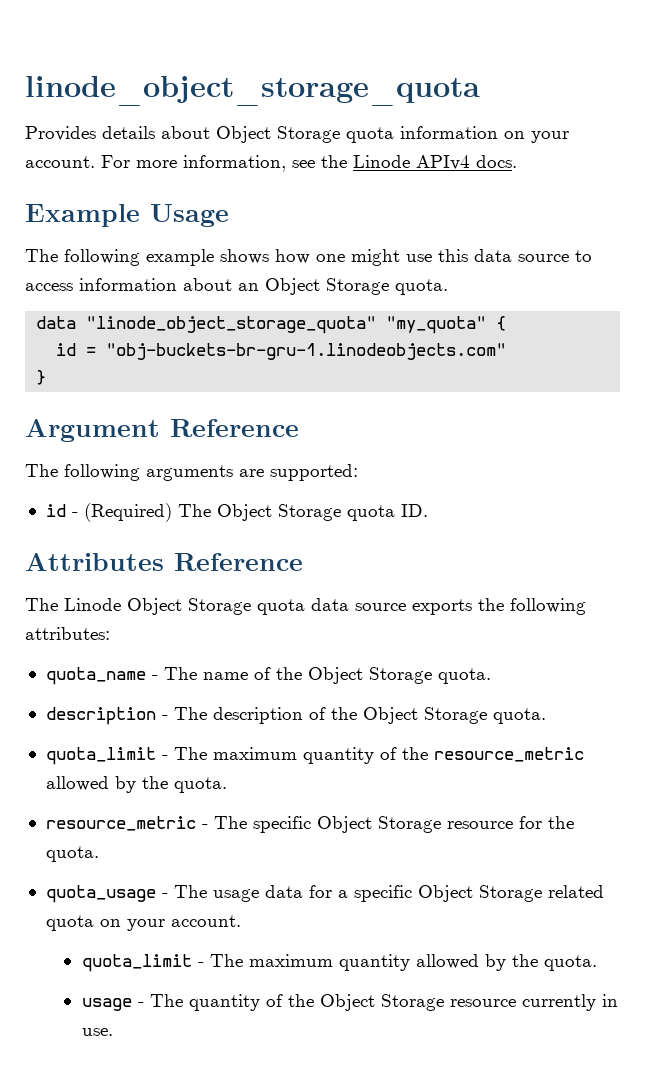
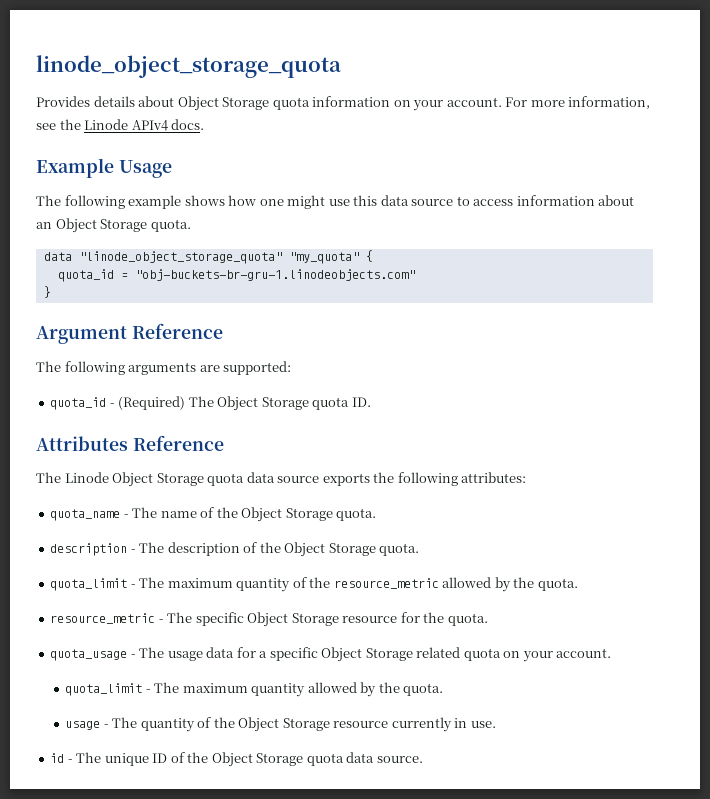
[56,343,77,356] id -> [57,269,114,282] quota_id
[45,504,66,517] id -> [50,397,107,410] quota_id
(113, 1032) none -> [50,752,423,767] // id - The unique ID of the Object Storage quota data source.

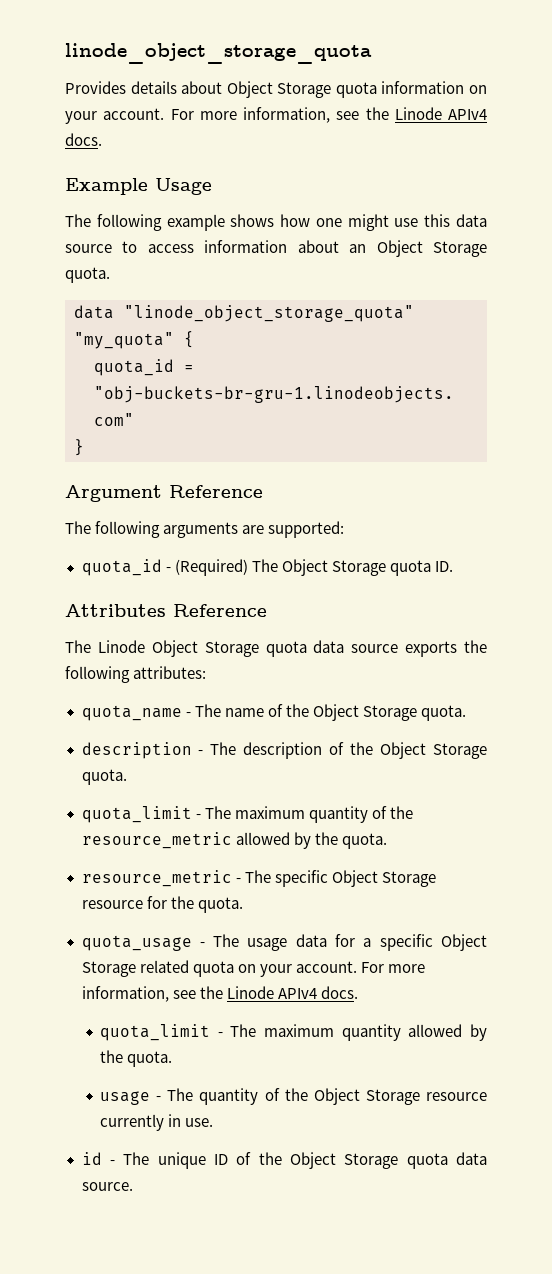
(612, 653) none -> [360,962,425,973] [81,986,358,1002] For more information, see the Linode APIv4 docs.

